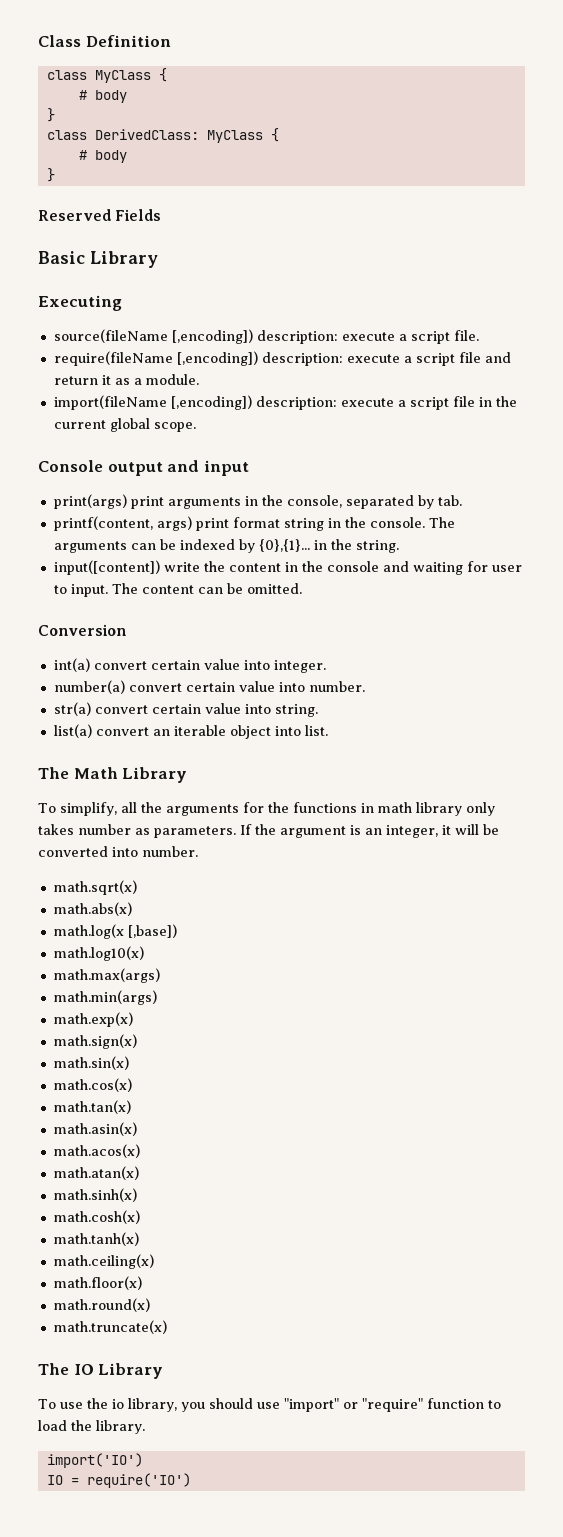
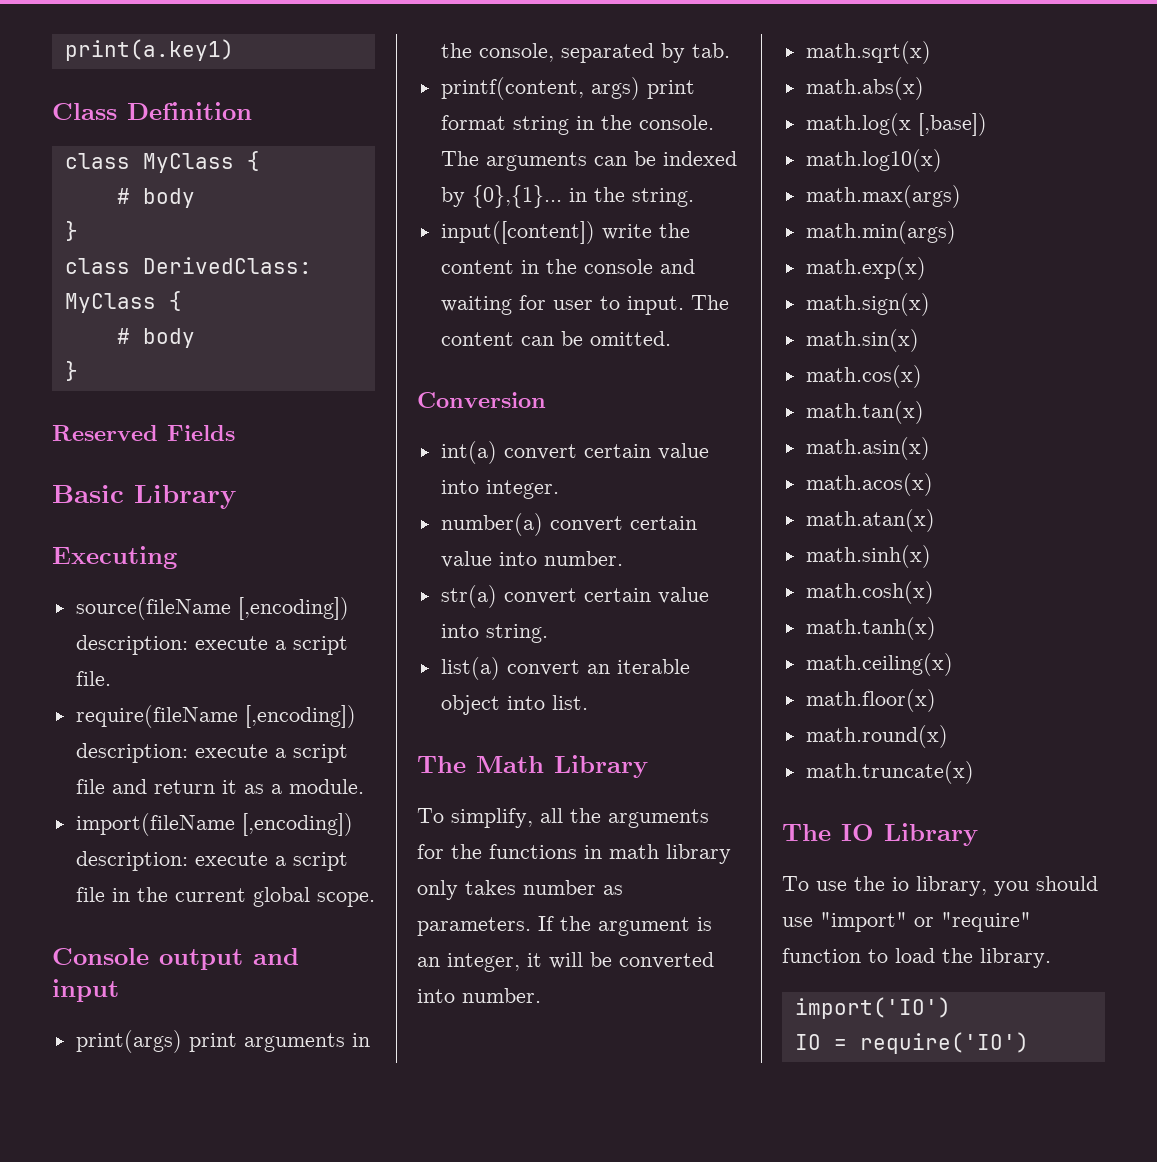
(38, 41) none -> [64,39,234,61] print(a.key1) //

